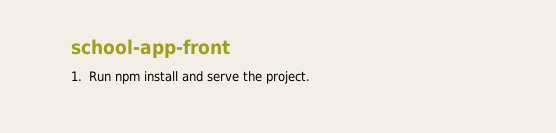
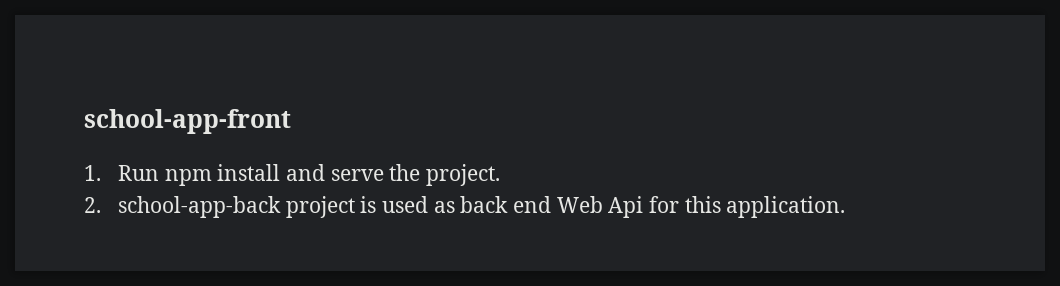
(310, 77) none -> [84,196,846,218] // 2. school-app-back project is used as back end Web Api for this application.

